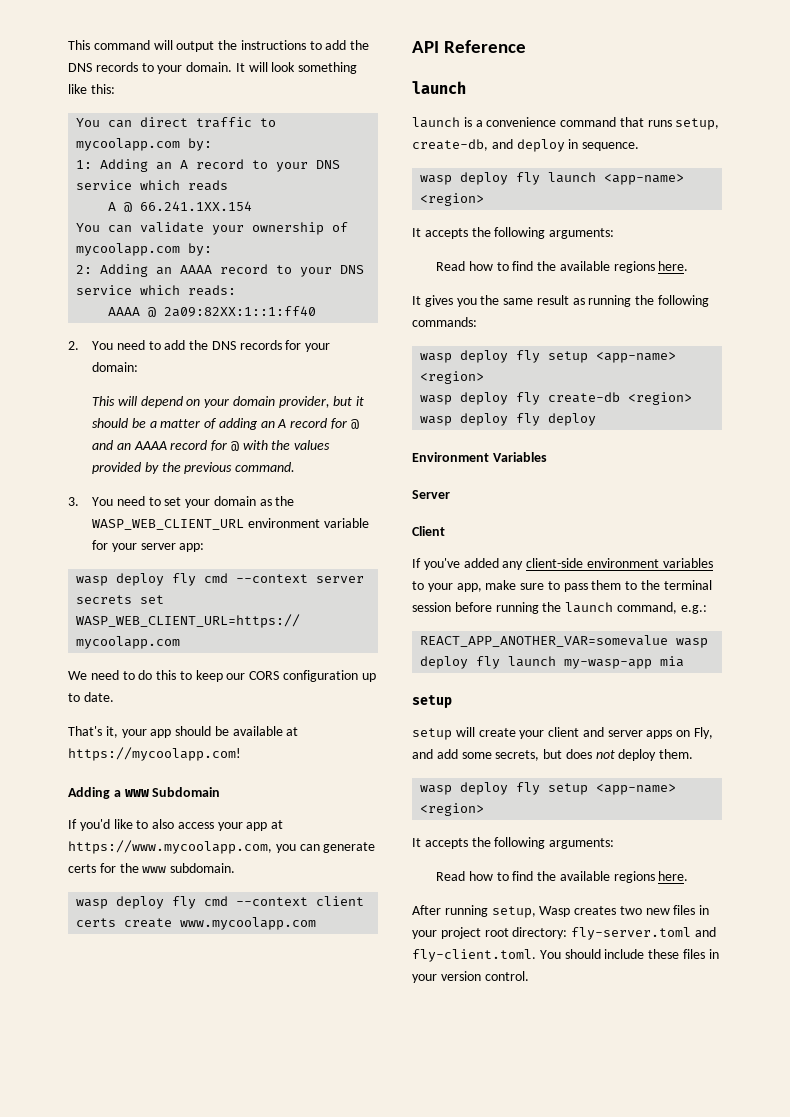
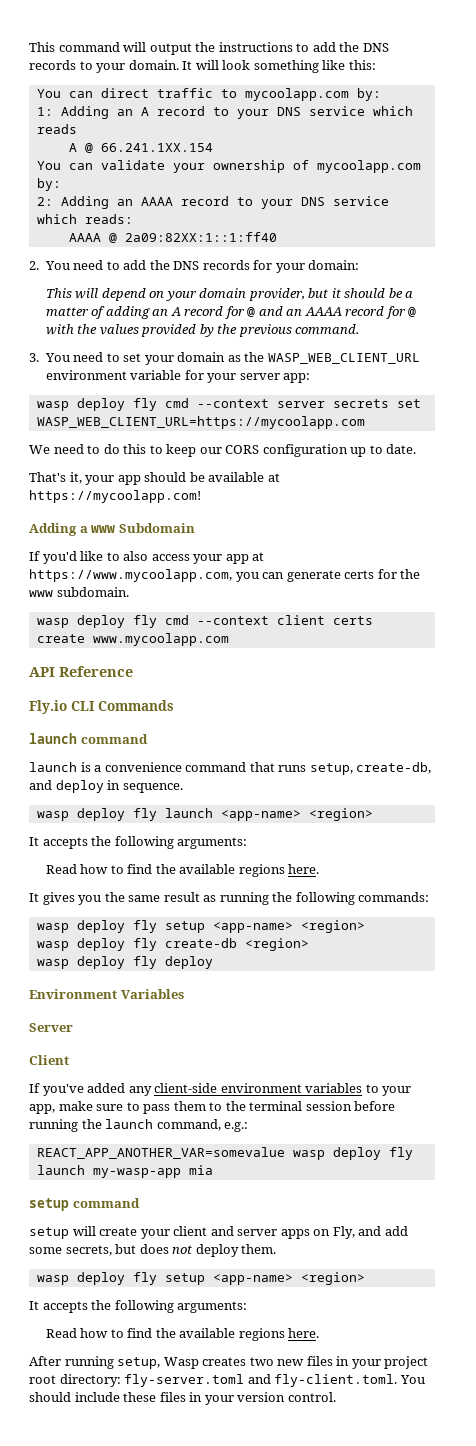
[412,81,466,94] // launch -> [29,700,174,714] [29,733,148,744] // Fly.io CLI Commands // launch command
(452, 701) none -> [72,1198,140,1208] command

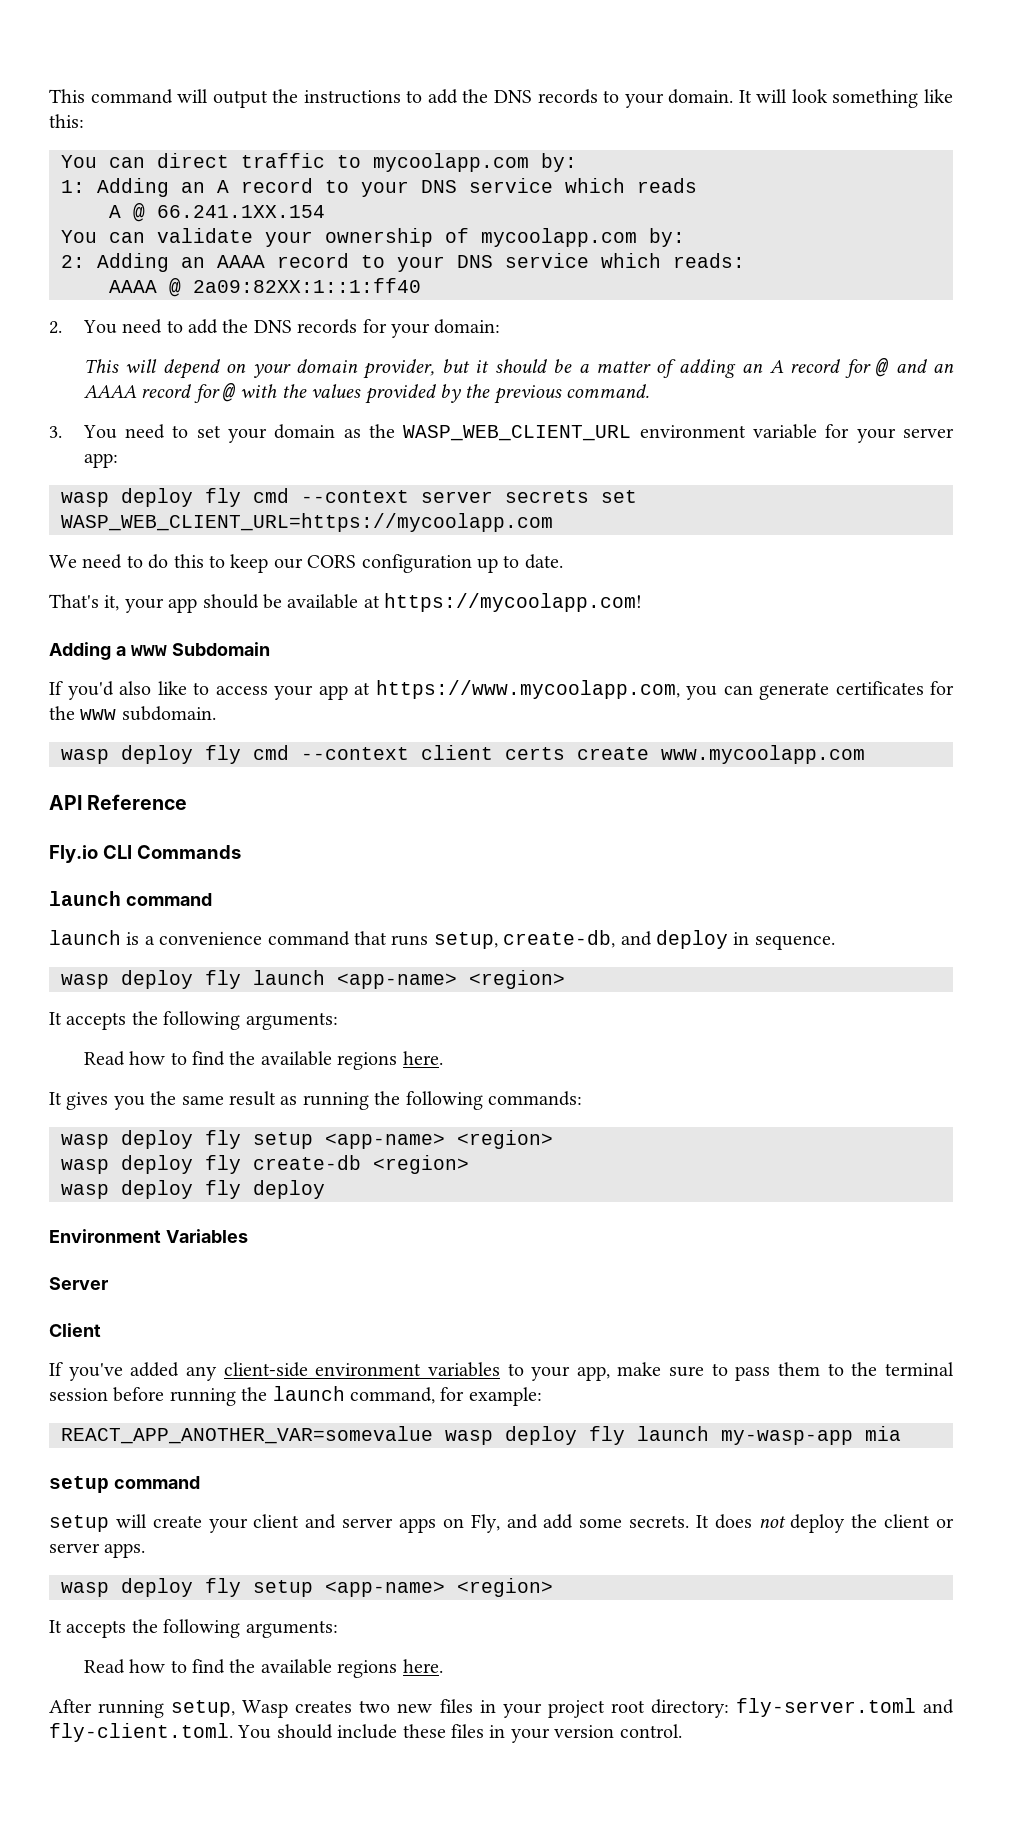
(77, 557) none -> [119,681,151,695] also
[123,551,149,561] also -> (209, 688) none
[344,570,375,579] certs -> [835,681,924,695] certificates
[224,1122,249,1132] e.g.: -> [440,1387,542,1406] for example:
[65,1244,137,1256] secrets, but -> [629,1515,709,1528] secrets. It
[241,1244,277,1254] them. -> [851,1514,955,1528] [49,1543,146,1558] the client or server apps.

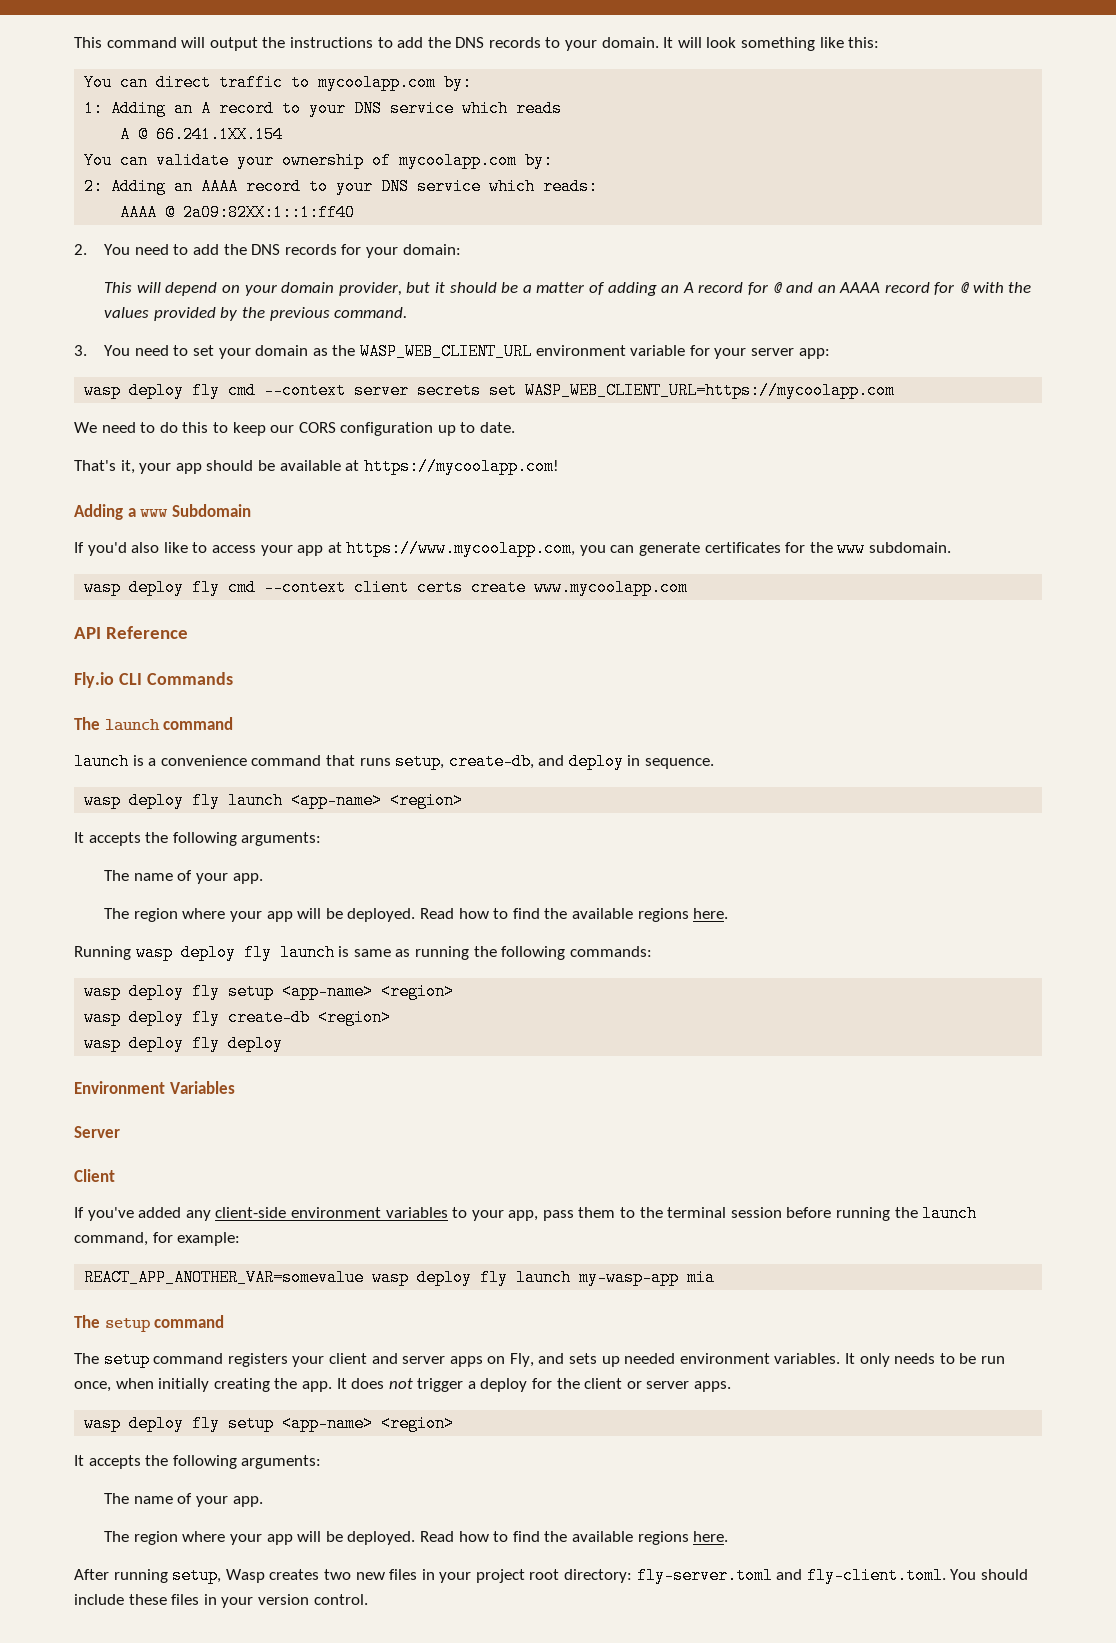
(241, 852) none -> [74,717,100,730] The
[83,1051,443,1070] [49,1091,276,1110] Read how to find the available regions here. // It gives you the same result -> [104,870,263,884] [104,908,729,922] [74,944,391,961] The name of your app. // The region where your app will be deployed. Read how to find the available regions here. // Running wasp deploy fly launch is same
[617,1362,728,1377] make sure to -> (539, 1215) none
(901, 1433) none -> [74,1315,100,1328] The
[49,1514,202,1532] setup will create -> [74,1351,288,1368] The setup command registers
[543,1514,846,1533] add some secrets. It does not deploy -> [569,1353,1005,1367] [74,1378,553,1392] sets up needed environment variables. It only needs to be run once, when initially creating the app. It does not trigger a deploy for
(338, 1629) none -> [104,1493,263,1507] [104,1531,416,1545] The name of your app. // The region where your app will be deployed.

